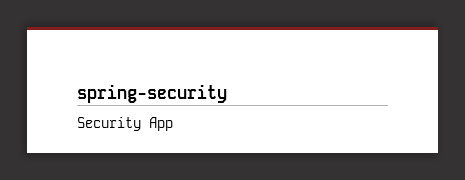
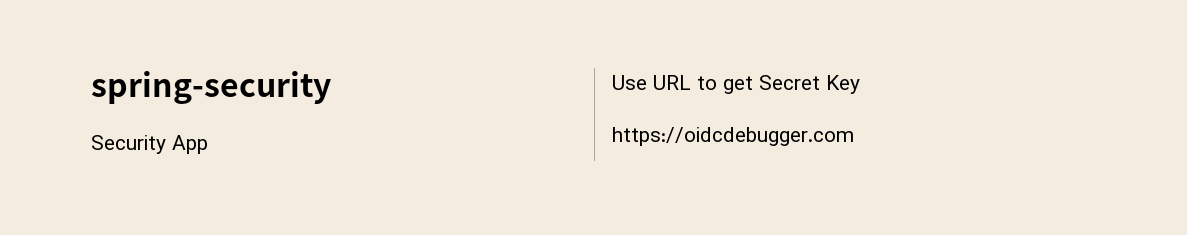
(173, 124) none -> [612,75,860,94] [612,127,854,146] // Use URL to get Secret Key // https://oidcdebugger.com

